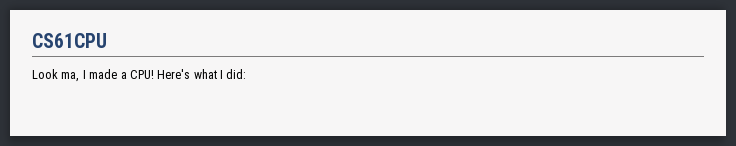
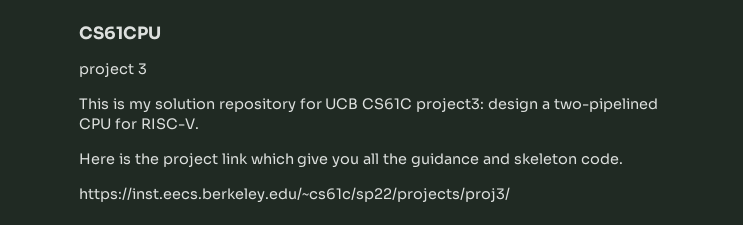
[32,69,247,82] Look ma, I made a CPU! Here's what I did: -> [79,63,147,77] [79,98,659,113] [79,118,199,130] [79,153,623,168] [79,187,510,203] project 3 // This is my solution repository for UCB CS61C project3: design a two-pipelined CPU for RISC-V. // Here is the project link which give you all the guidance and skeleton code. // https://inst.eecs.berkeley.edu/~cs61c/sp22/projects/proj3/

